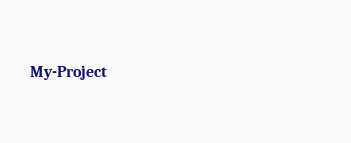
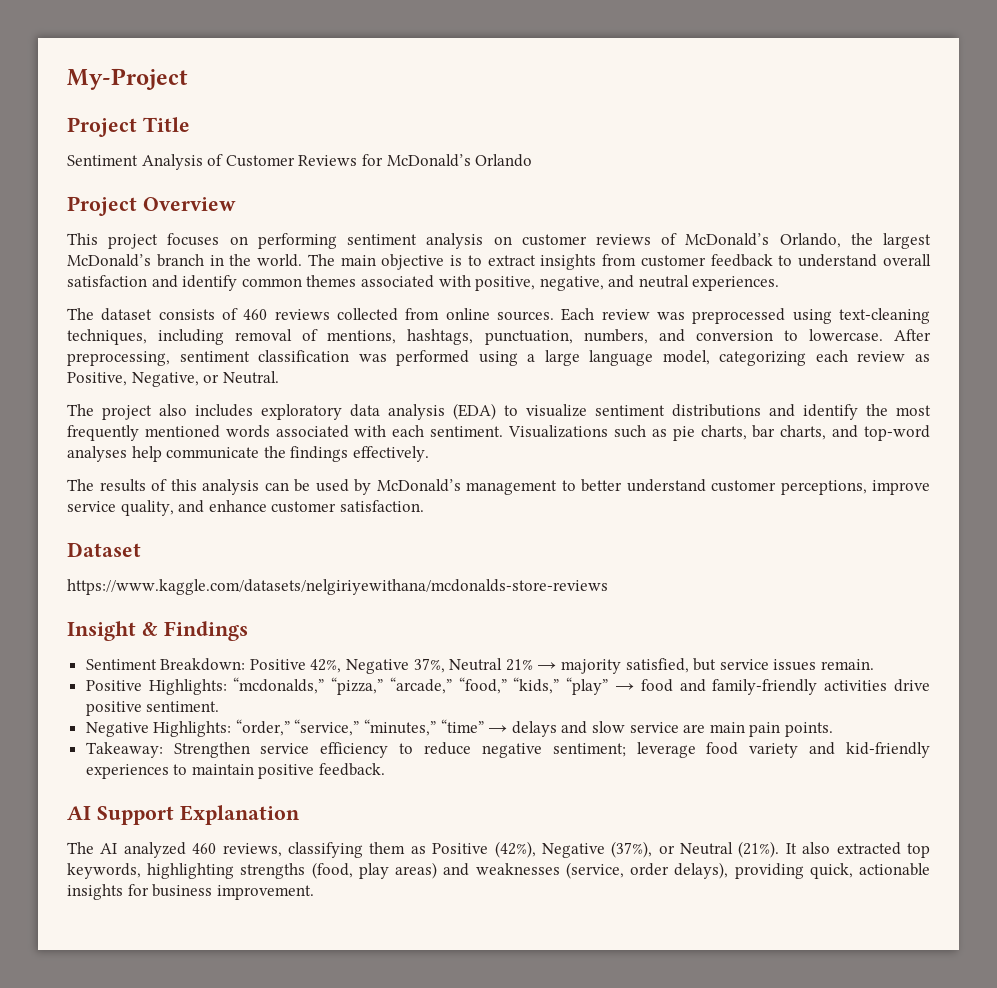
(107, 72) none -> [67,117,190,137] [67,154,533,170] [67,196,236,216] [67,233,931,249] [67,254,931,270] [67,275,780,291] [67,308,931,324] [67,329,932,345] [67,350,931,366] [67,371,279,387] [67,403,931,420] [67,425,931,441] [67,446,429,462] [67,479,930,495] [67,500,424,516] [67,542,141,557] [67,579,608,595] [67,621,248,641] [85,658,874,674] [85,677,930,695] [85,701,220,716] [85,719,833,737] [85,742,931,758] [85,763,386,779] [67,805,300,825] [67,841,931,858] [67,862,930,879] [67,884,314,900] // Project Title // Sentiment Analysis of Customer Reviews for McDonald’s Orlando // Project Overview // This project focuses on performing sentiment analysis on customer reviews of McDonald’s Orlando, the largest McDonald’s branch in the world. The main objective is to extract insights from customer feedback to understand overall satisfaction and identify common themes associated with positive, negative, and neutral experiences. // The dataset consists of 460 reviews collected from online sources. Each review was preprocessed using text-cleaning techniques, including removal of mentions, hashtags, punctuation, numbers, and conversion to lowercase. After preprocessing, sentiment classification was performed using a large language model, categorizing each review as Positive, Negative, or Neutral. // The project also includes exploratory data analysis (EDA) to visualize sentiment distributions and identify the most frequently mentioned words associated with each sentiment. Visualizations such as pie charts, bar charts, and top-word analyses help communicate the findings effectively. // The results of this analysis can be used by McDonald’s management to better understand customer perceptions, improve service quality, and enhance customer satisfaction. // Dataset // https://www.kaggle.com/datasets/nelgiriyewithana/mcdonalds-store-reviews // Insight & Findings // Sentiment Breakdown: Positive 42%, Negative 37%, Neutral 21% → majority satisfied, but service issues remain. // Positive Highlights: “mcdonalds,” “pizza,” “arcade,” “food,” “kids,” “play” → food and family-friendly activities drive positive sentiment. // Negative Highlights: “order,” “service,” “minutes,” “time” → delays and slow service are main pain points. // Takeaway: Strengthen service efficiency to reduce negative sentiment; leverage food variety and kid-friendly experiences to maintain positive feedback. // AI Support Explanation // The AI analyzed 460 reviews, classifying them as Positive (42%), Negative (37%), or Neutral (21%). It also extracted top keywords, highlighting strengths (food, play areas) and weaknesses (service, order delays), providing quick, actionable insights for business improvement.

